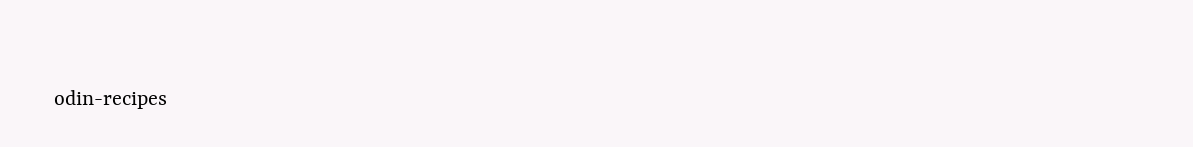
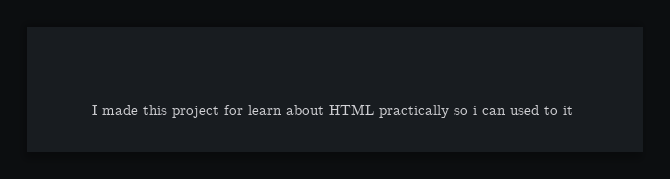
[54,90,167,109] odin-recipes -> [92,104,573,118] I made this project for learn about HTML practically so i can used to it

